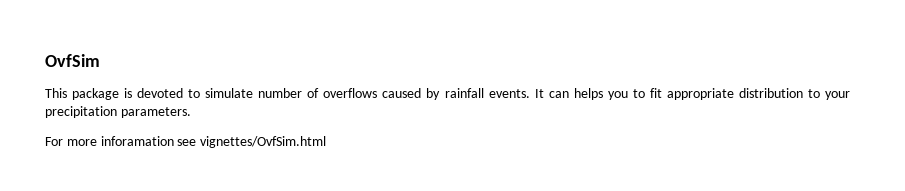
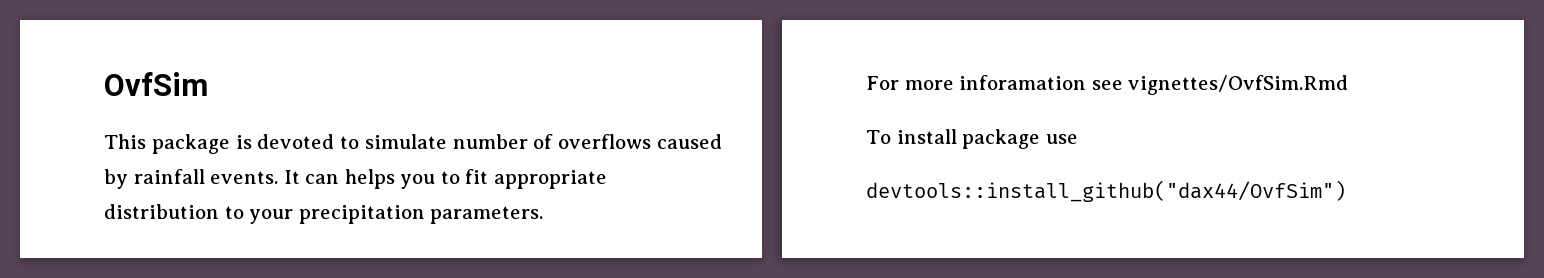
[200,136,327,148] vignettes/OvfSim.html -> [1128,75,1349,95] [866,129,1078,149] [866,180,1346,202] vignettes/OvfSim.Rmd // To install package use // devtools::install_github("dax44/OvfSim")

